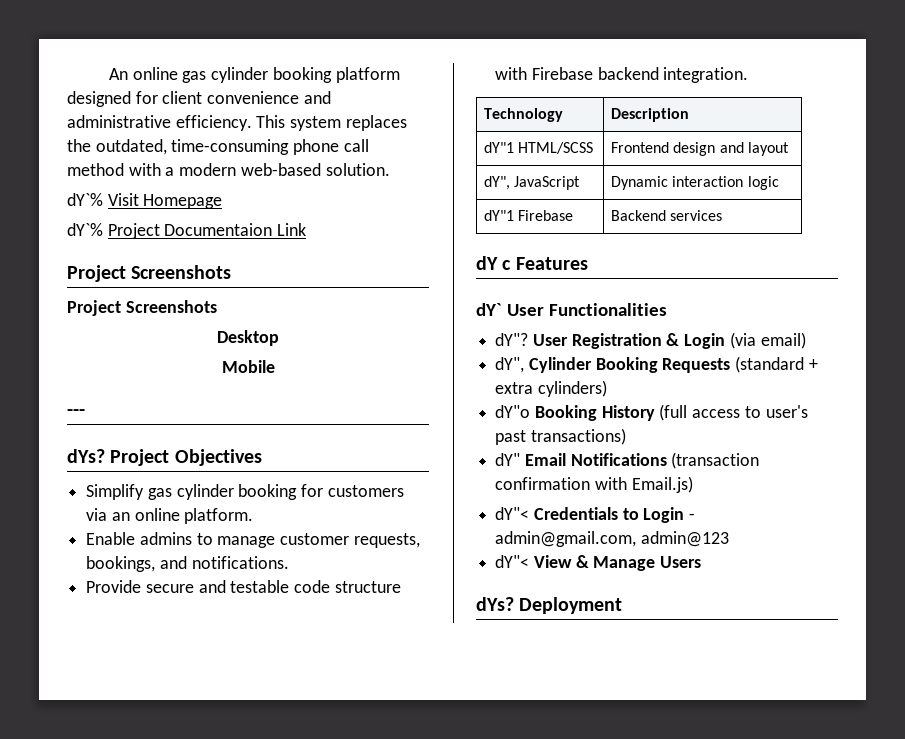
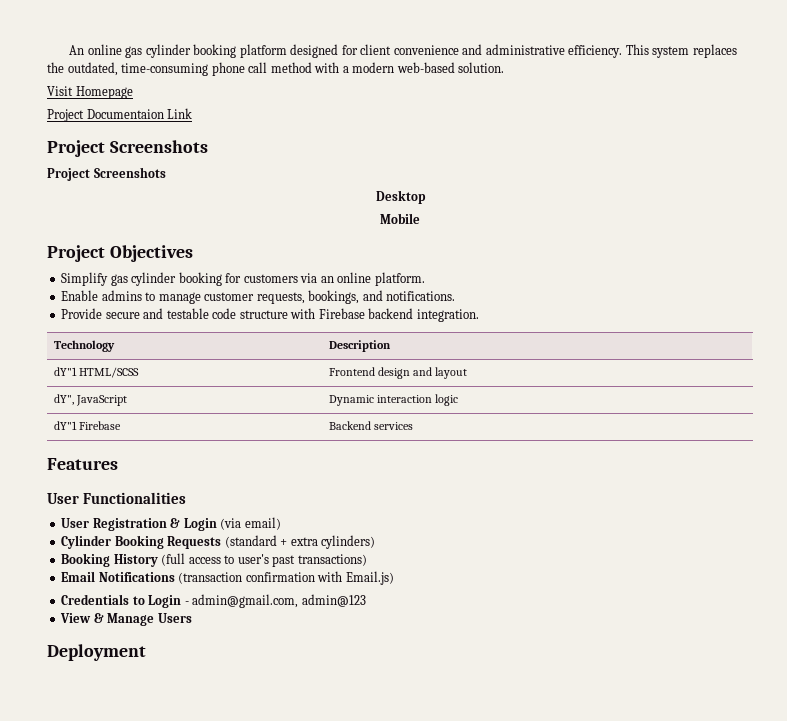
[67,193,103,206] dY`% -> (505, 67) none
[67,223,103,236] dY`% -> (133, 92) none
[67,409,85,416] [67,449,105,463] --- // dYs? -> (420, 218) none
[476,256,512,270] dY c -> (414, 426) none
[476,303,502,316] dY` -> (118, 464) none
[495,333,529,346] dY"? -> (187, 498) none
[495,357,525,373] dY", -> (281, 523) none
[495,405,531,418] dY"o -> (376, 542) none
[495,453,521,466] dY" -> (367, 560) none
[495,507,530,520] dY"< -> (394, 578) none
[495,555,530,568] dY"< -> (366, 600) none
[476,597,514,611] dYs? -> (192, 618) none

